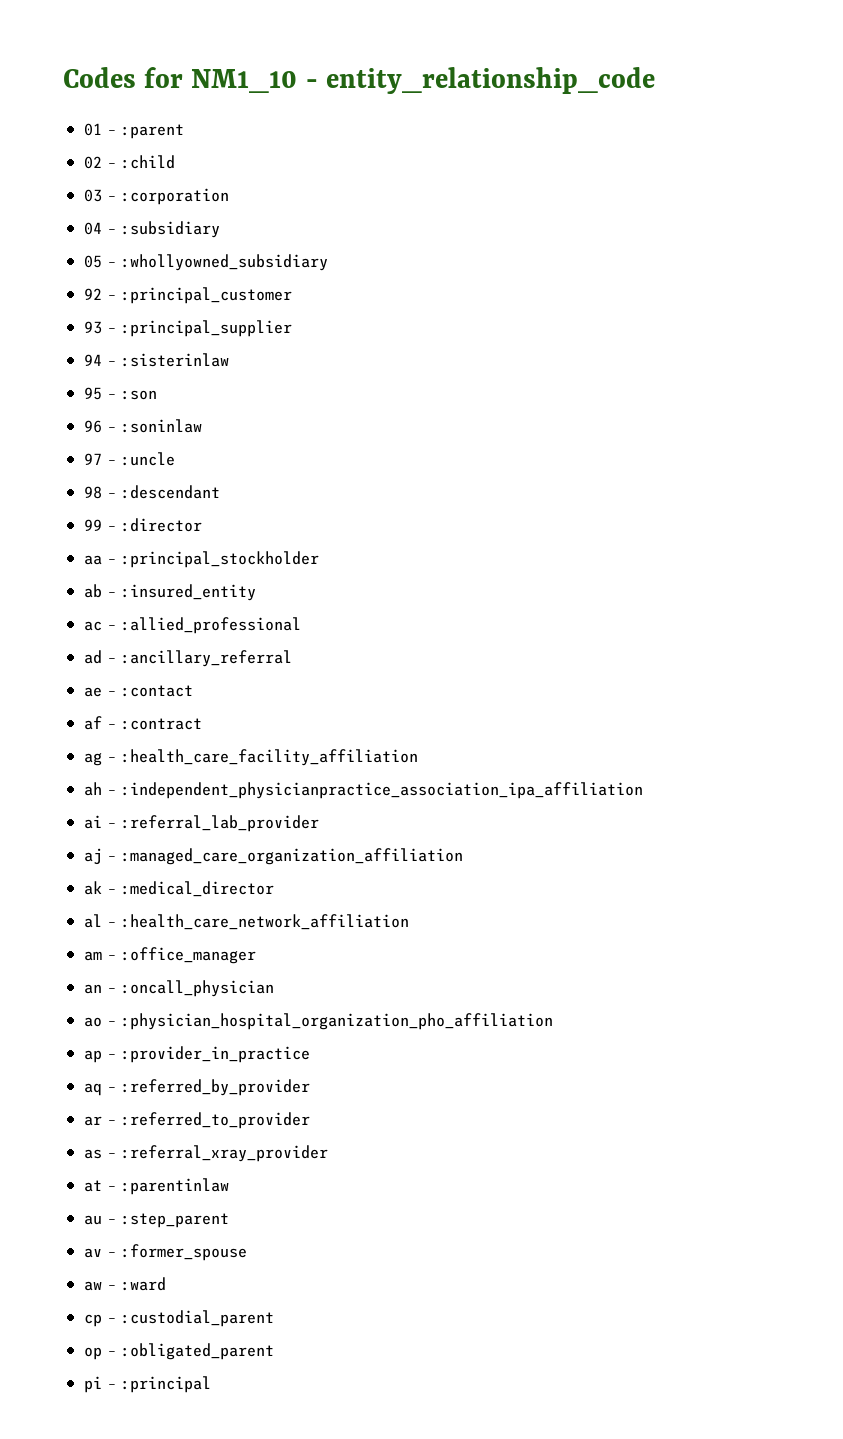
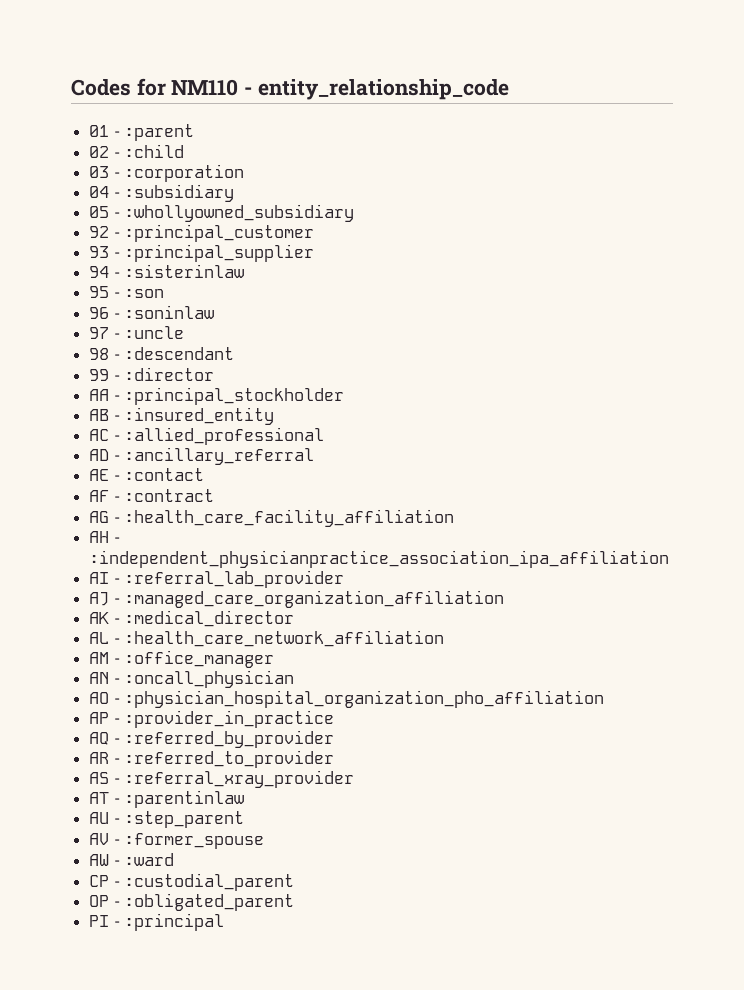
[191,69,298,93] NM1_10 -> [171,79,239,96] NM110
[84,555,103,565] aa -> [89,389,110,401] AA
[84,584,103,598] ab -> [89,409,110,421] AB
[84,621,103,631] ac -> [89,429,110,441] AC
[84,650,103,664] ad -> [89,449,110,461] AD
[84,687,103,697] ae -> [89,469,110,481] AE
[84,716,103,730] af -> [89,490,110,502] AF
[84,752,103,766] ag -> [89,511,110,523] AG
[84,782,103,796] ah -> [89,531,110,543] AH
[84,815,103,829] ai -> [89,572,110,584] AI
[84,848,103,865] aj -> [89,592,110,606] AJ
[84,881,103,895] ak -> [89,612,110,624] AK
[84,914,103,928] al -> [89,632,110,644] AL
[84,951,103,961] am -> [89,652,110,664] AM
[84,984,103,994] an -> [89,672,110,684] AN
[84,1017,103,1027] ao -> [89,692,110,704] AO
[84,1050,103,1063] ap -> [89,712,110,724] AP
[84,1083,103,1096] aq -> [89,732,110,745] AQ
[84,1116,103,1126] ar -> [89,752,110,764] AR
[84,1149,103,1159] as -> [89,772,110,784] AS
[84,1180,103,1192] at -> [89,792,110,804] AT
[84,1215,103,1225] au -> [89,812,110,824] AU
[84,1248,103,1258] av -> [89,833,110,845] AV
[84,1281,103,1291] aw -> [89,854,110,866] AW
[84,1314,103,1327] cp -> [89,875,110,887] CP
[84,1347,103,1360] op -> [89,895,110,907] OP
[84,1376,103,1393] pi -> [89,915,110,927] PI

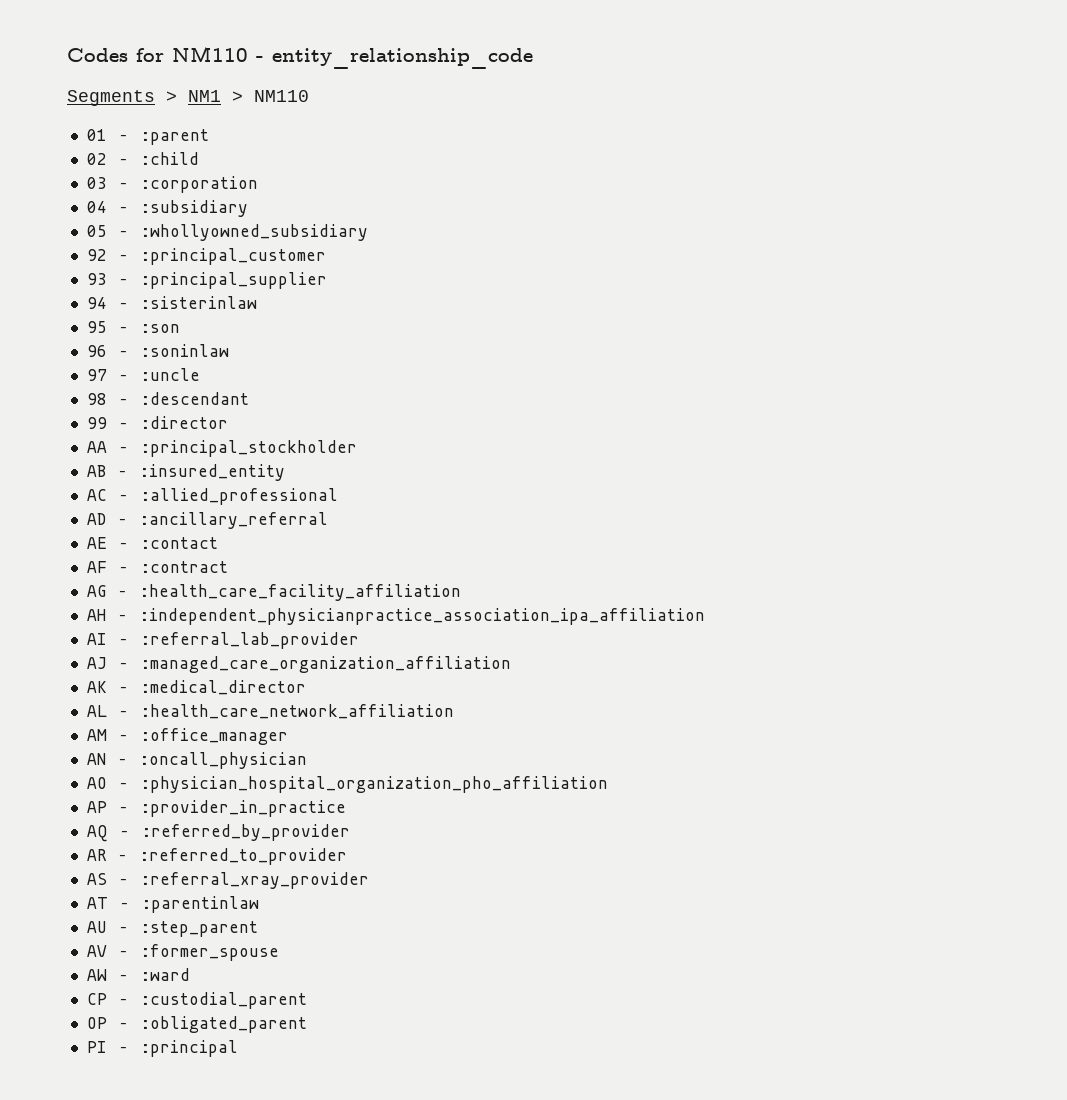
(509, 89) none -> [67,90,309,106] // Segments > NM1 > NM110

